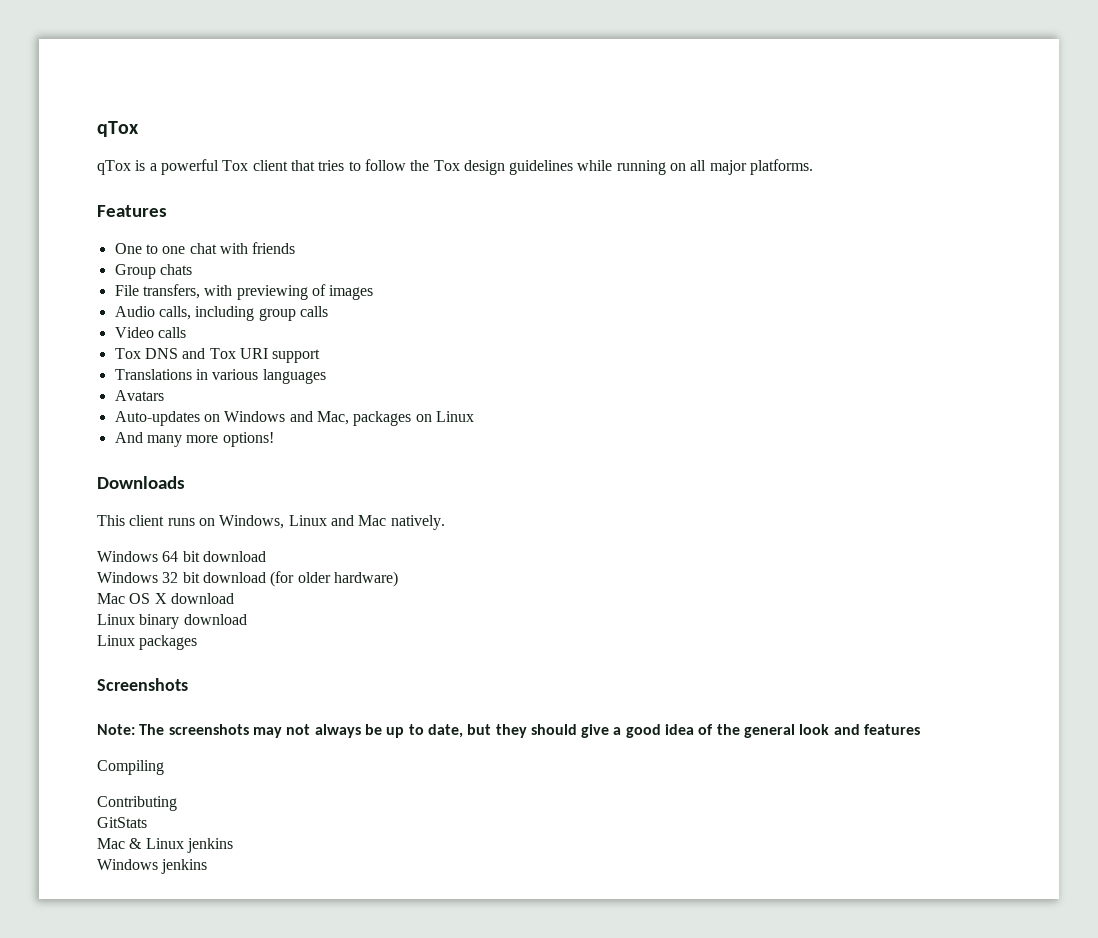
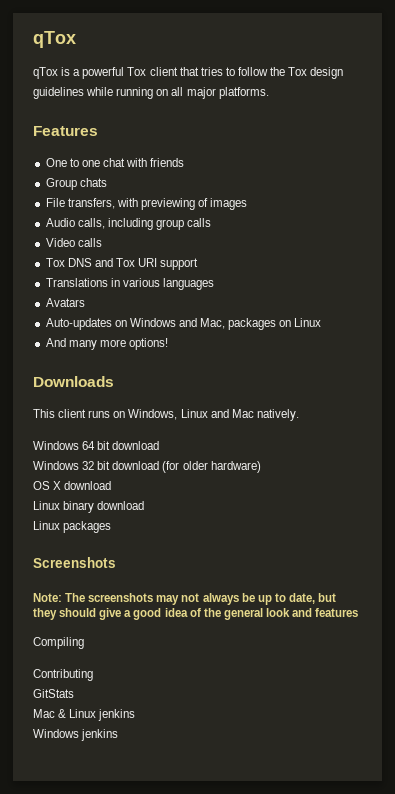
[97,593,125,604] Mac -> (261, 467) none

